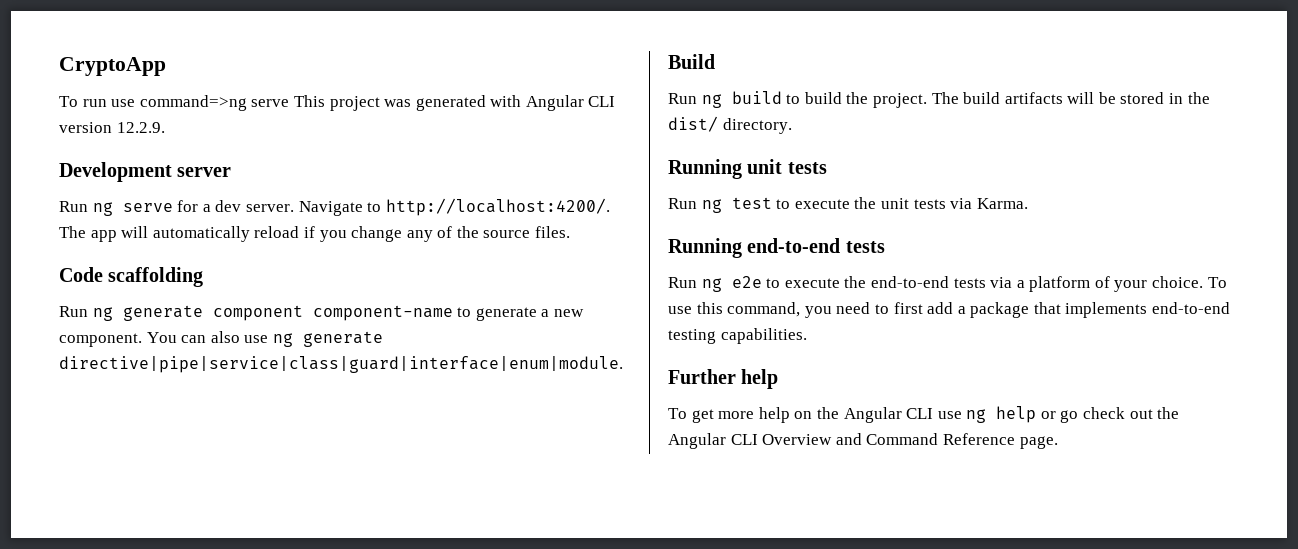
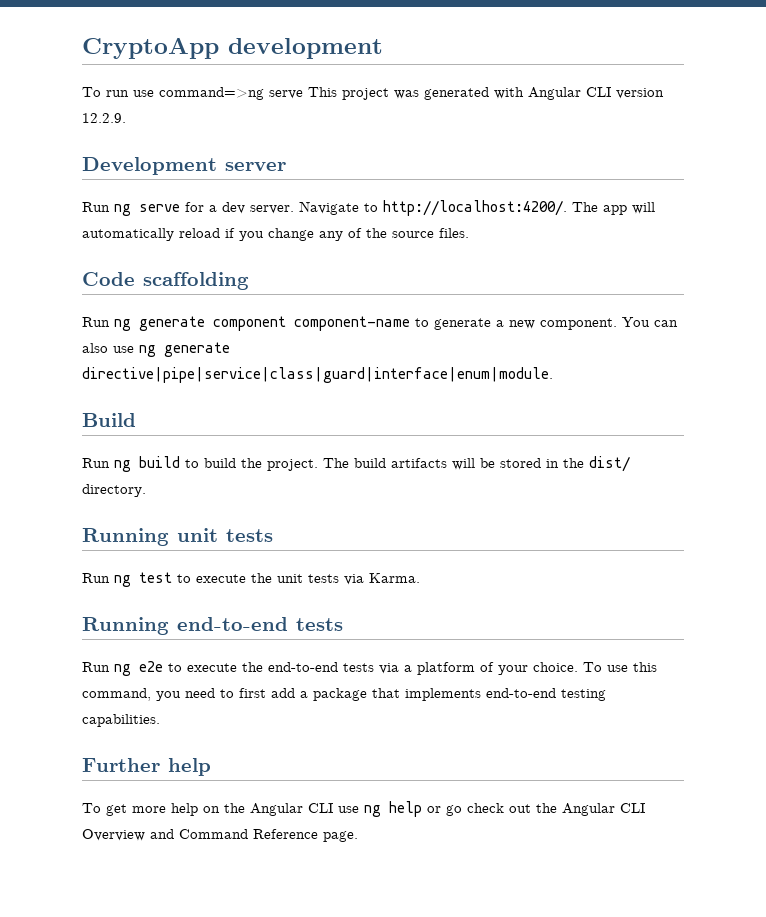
(166, 66) none -> [228,38,383,59] development

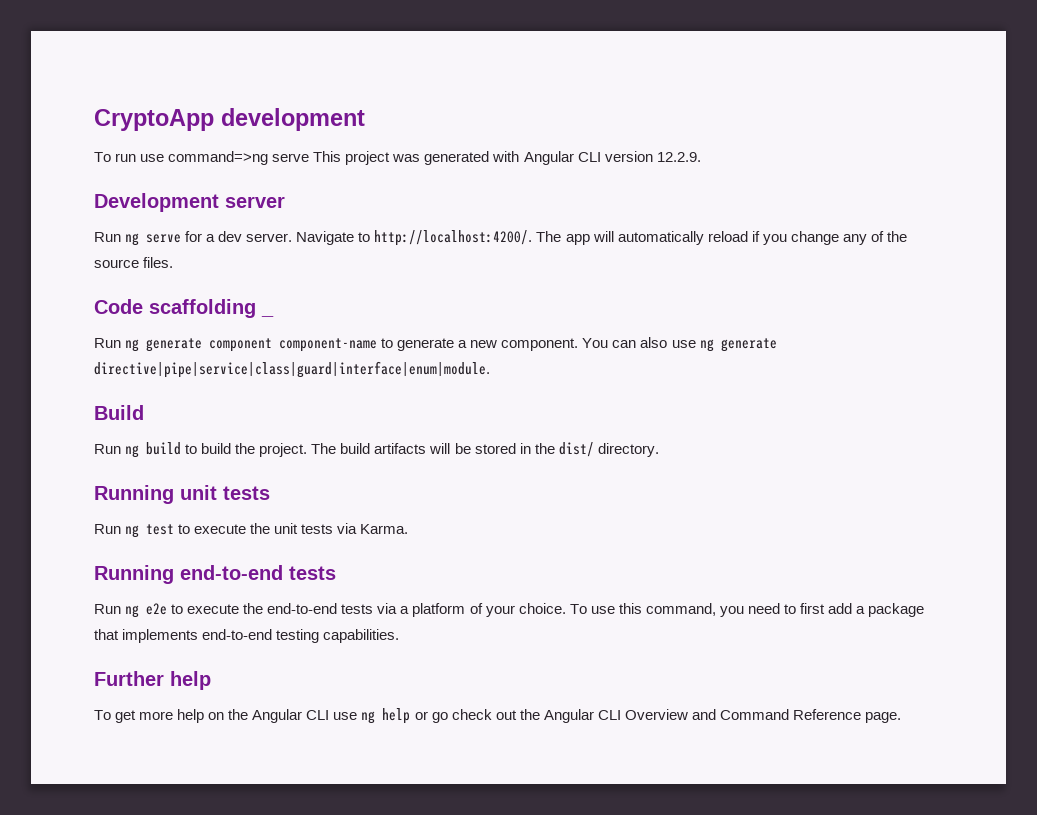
(249, 281) none -> [261,314,274,317] _

